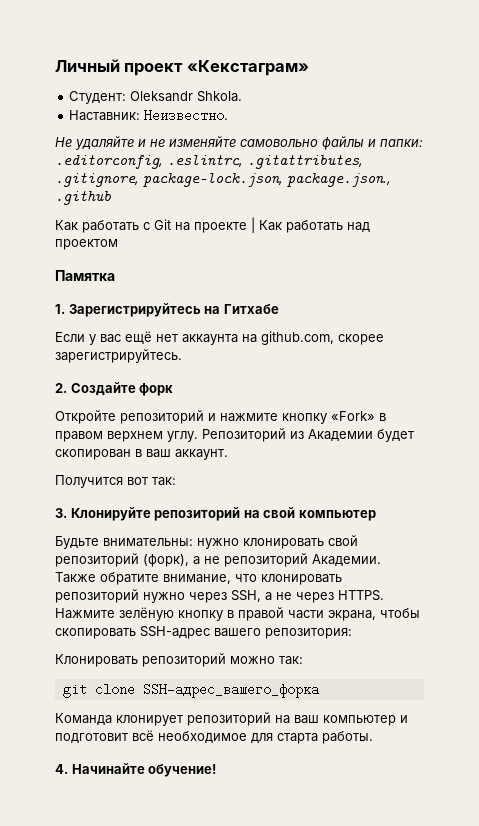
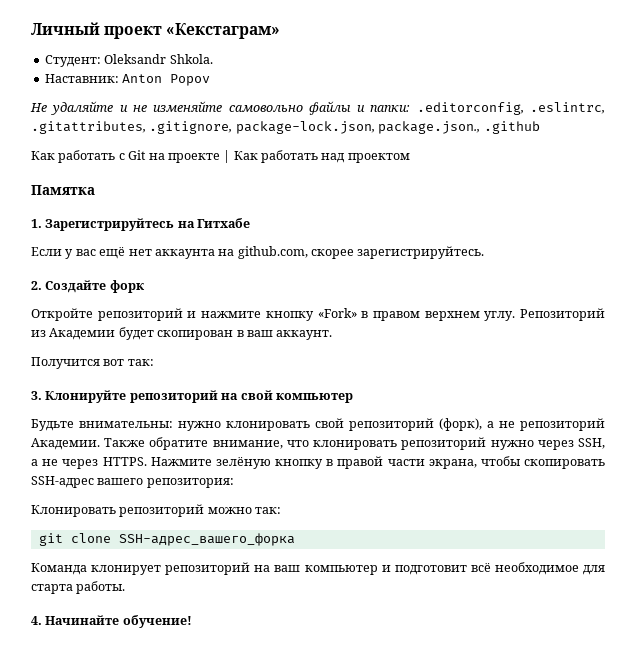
[144,107,229,123] Неизвестно. -> [122,74,211,86] Anton Popov

